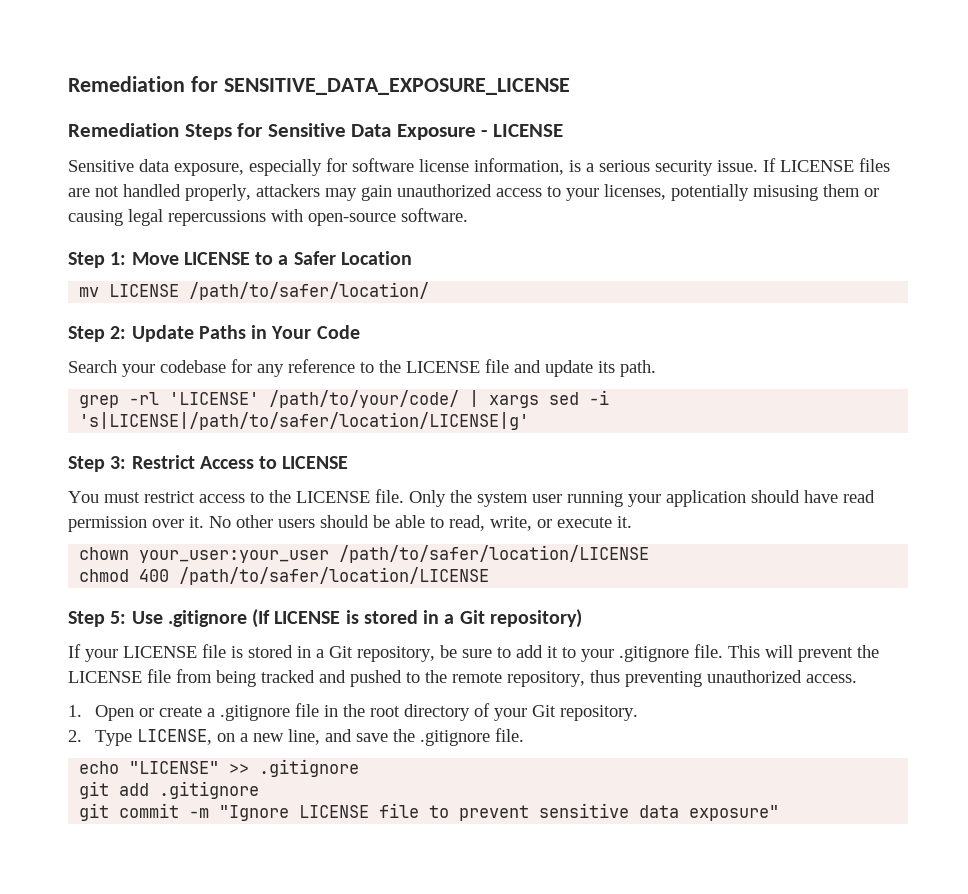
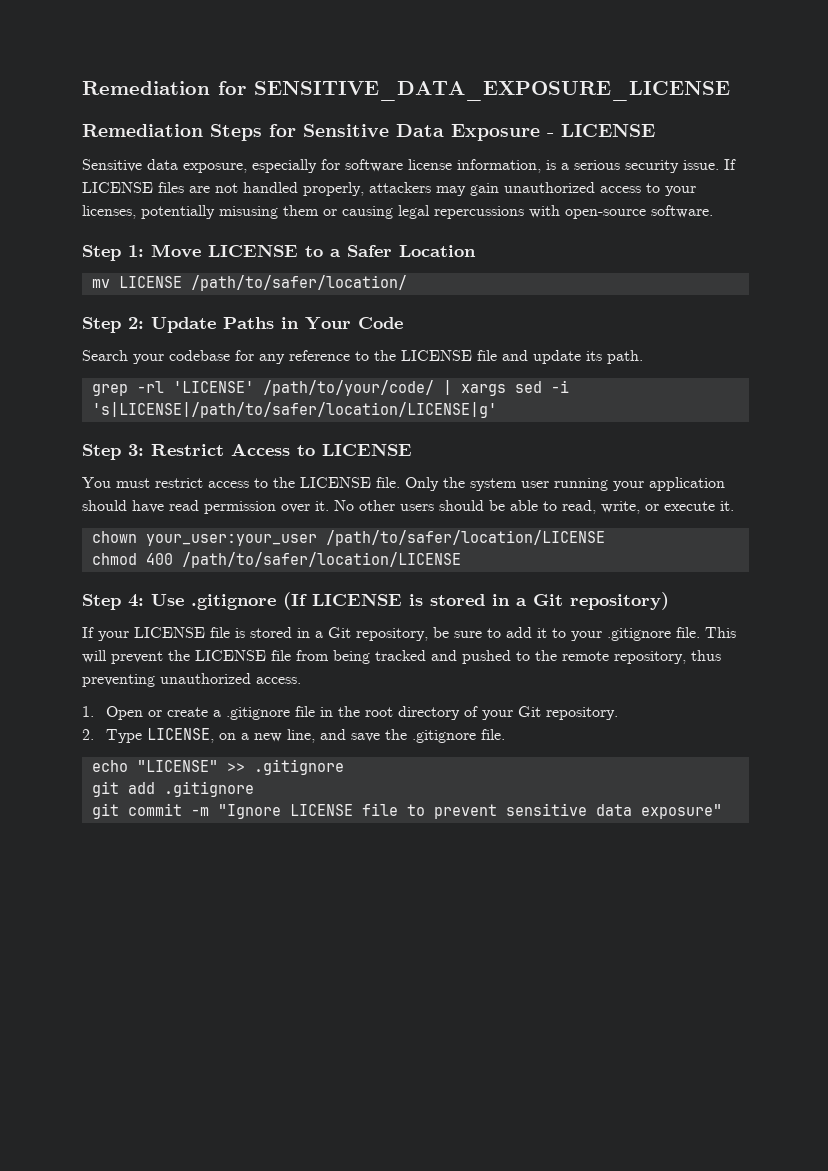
[110,611,127,624] 5: -> [128,594,144,607] 4:

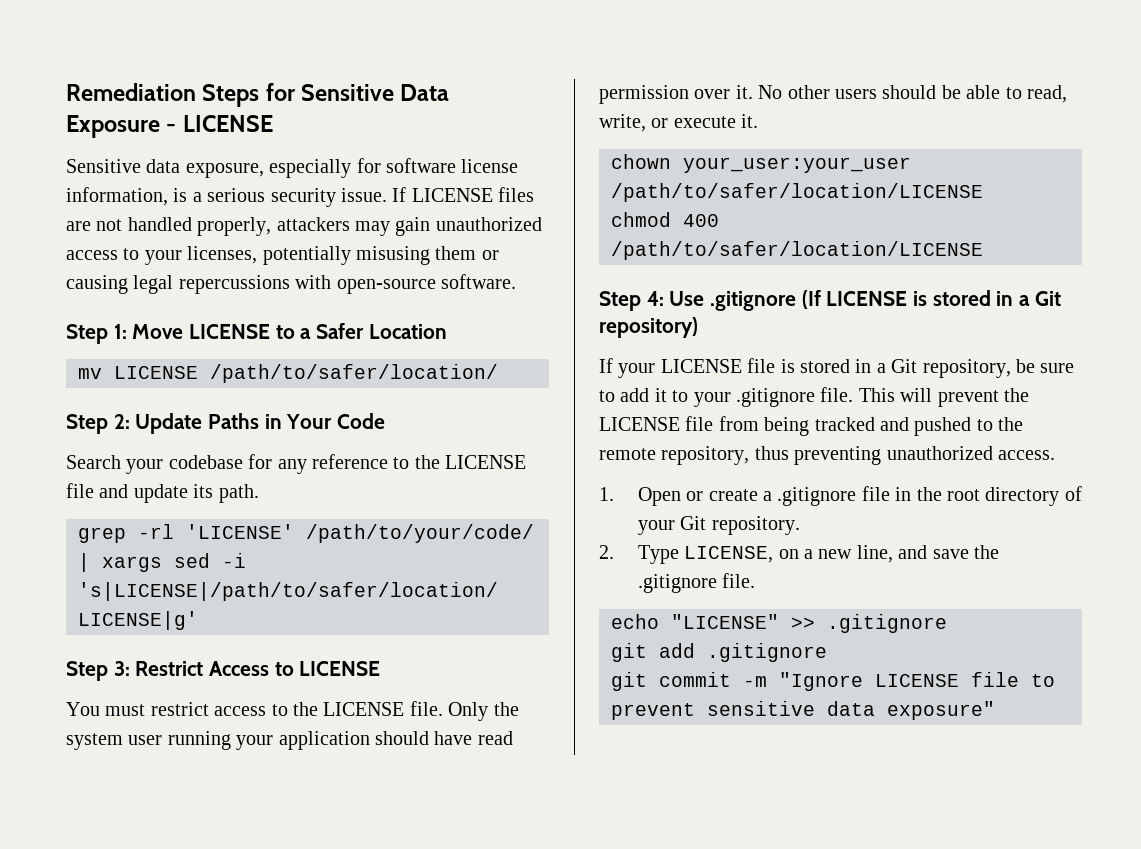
[82,81,730,101] [82,124,203,137] Remediation for SENSITIVE_DATA_EXPOSURE_LICENSE // Remediation -> [66,83,196,101] Remediation

